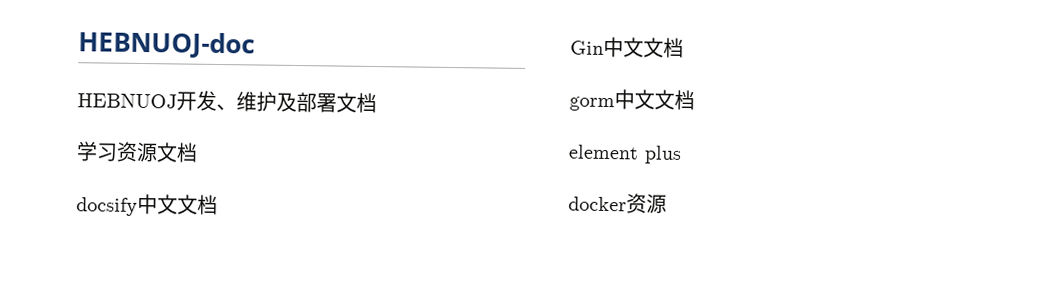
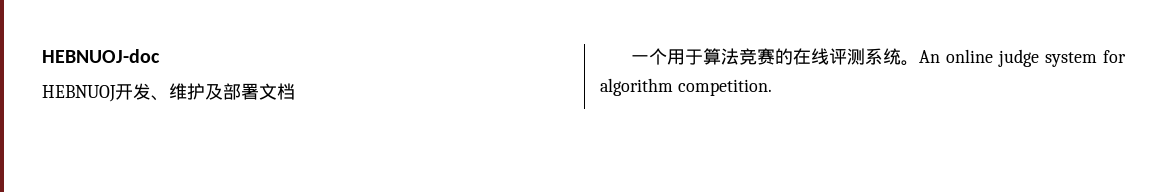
[76,141,198,163] [76,193,218,216] [570,36,684,58] [569,89,695,112] [568,144,682,164] [568,193,667,214] 学习资源文档 // docsify中文文档 // Gin中文文档 // gorm中文文档 // element plus // docker资源 -> [630,48,1126,67] [600,78,772,96] 一个用于算法竞赛的在线评测系统。An online judge system for algorithm competition.

